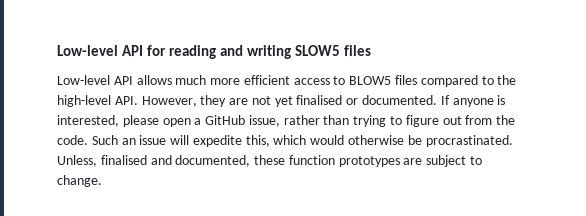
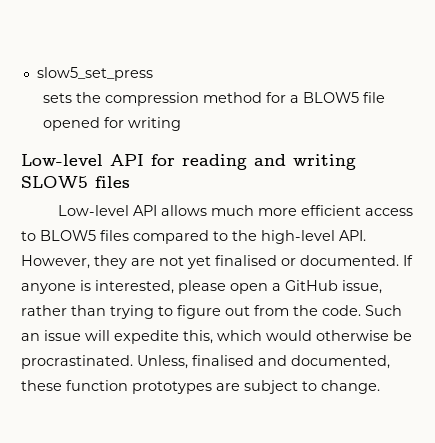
(57, 50) none -> [36,67,153,81] [42,92,385,106] [42,117,181,131] slow5_set_press // sets the compression method for a BLOW5 file opened for writing //

